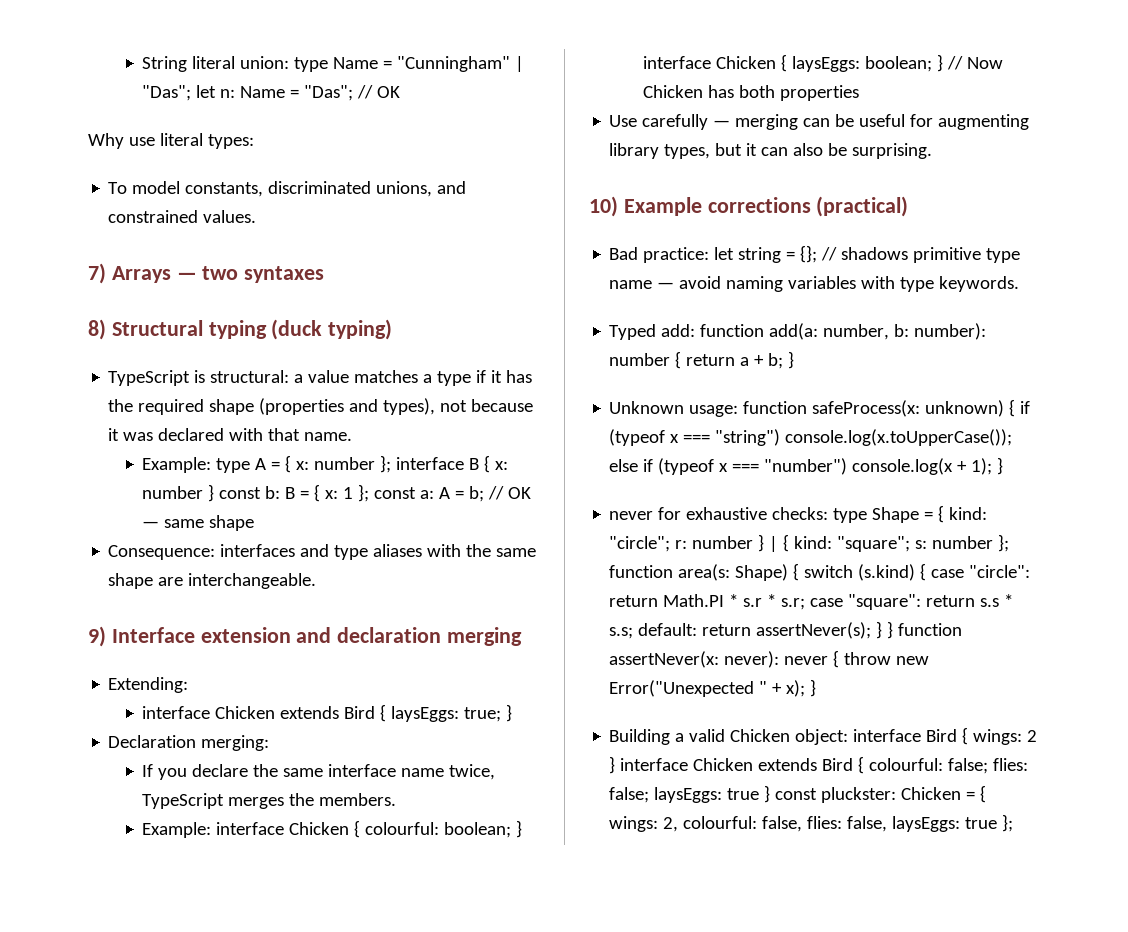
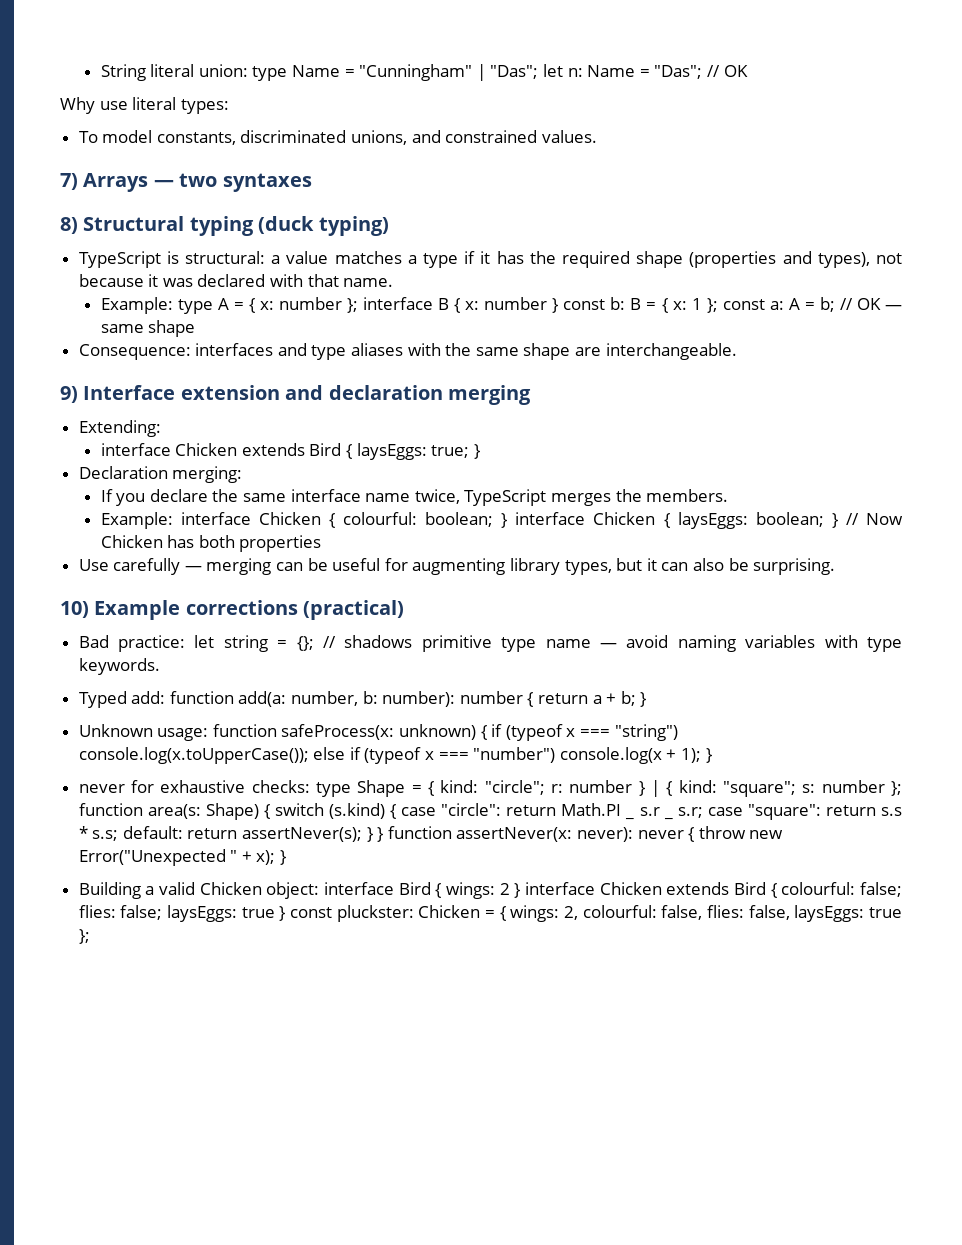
[729,594,777,607] * s.r * -> [625,816,635,820] [639,807,660,816] [663,816,673,820] _ s.r _

